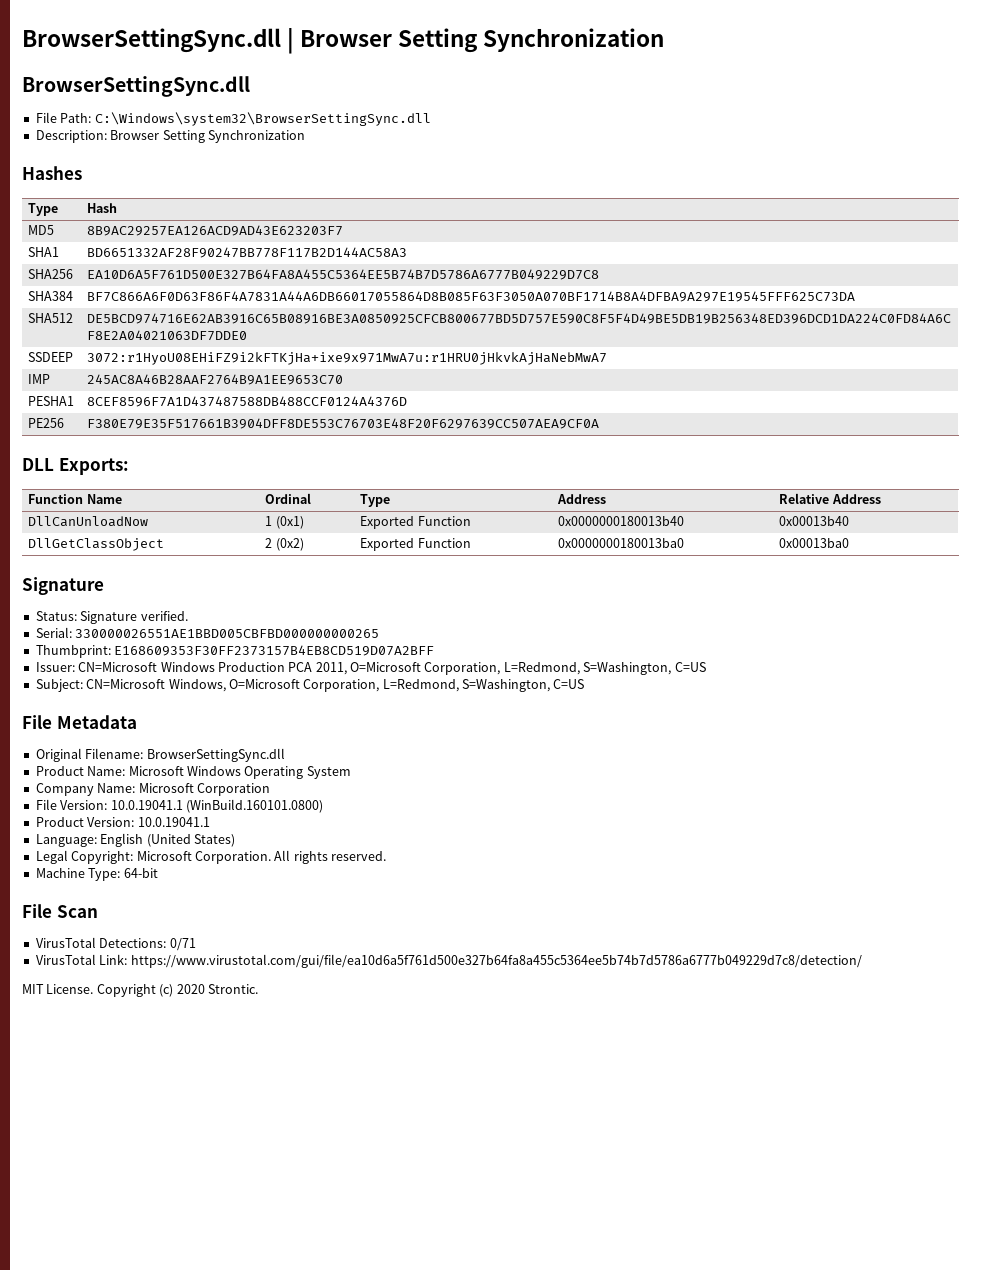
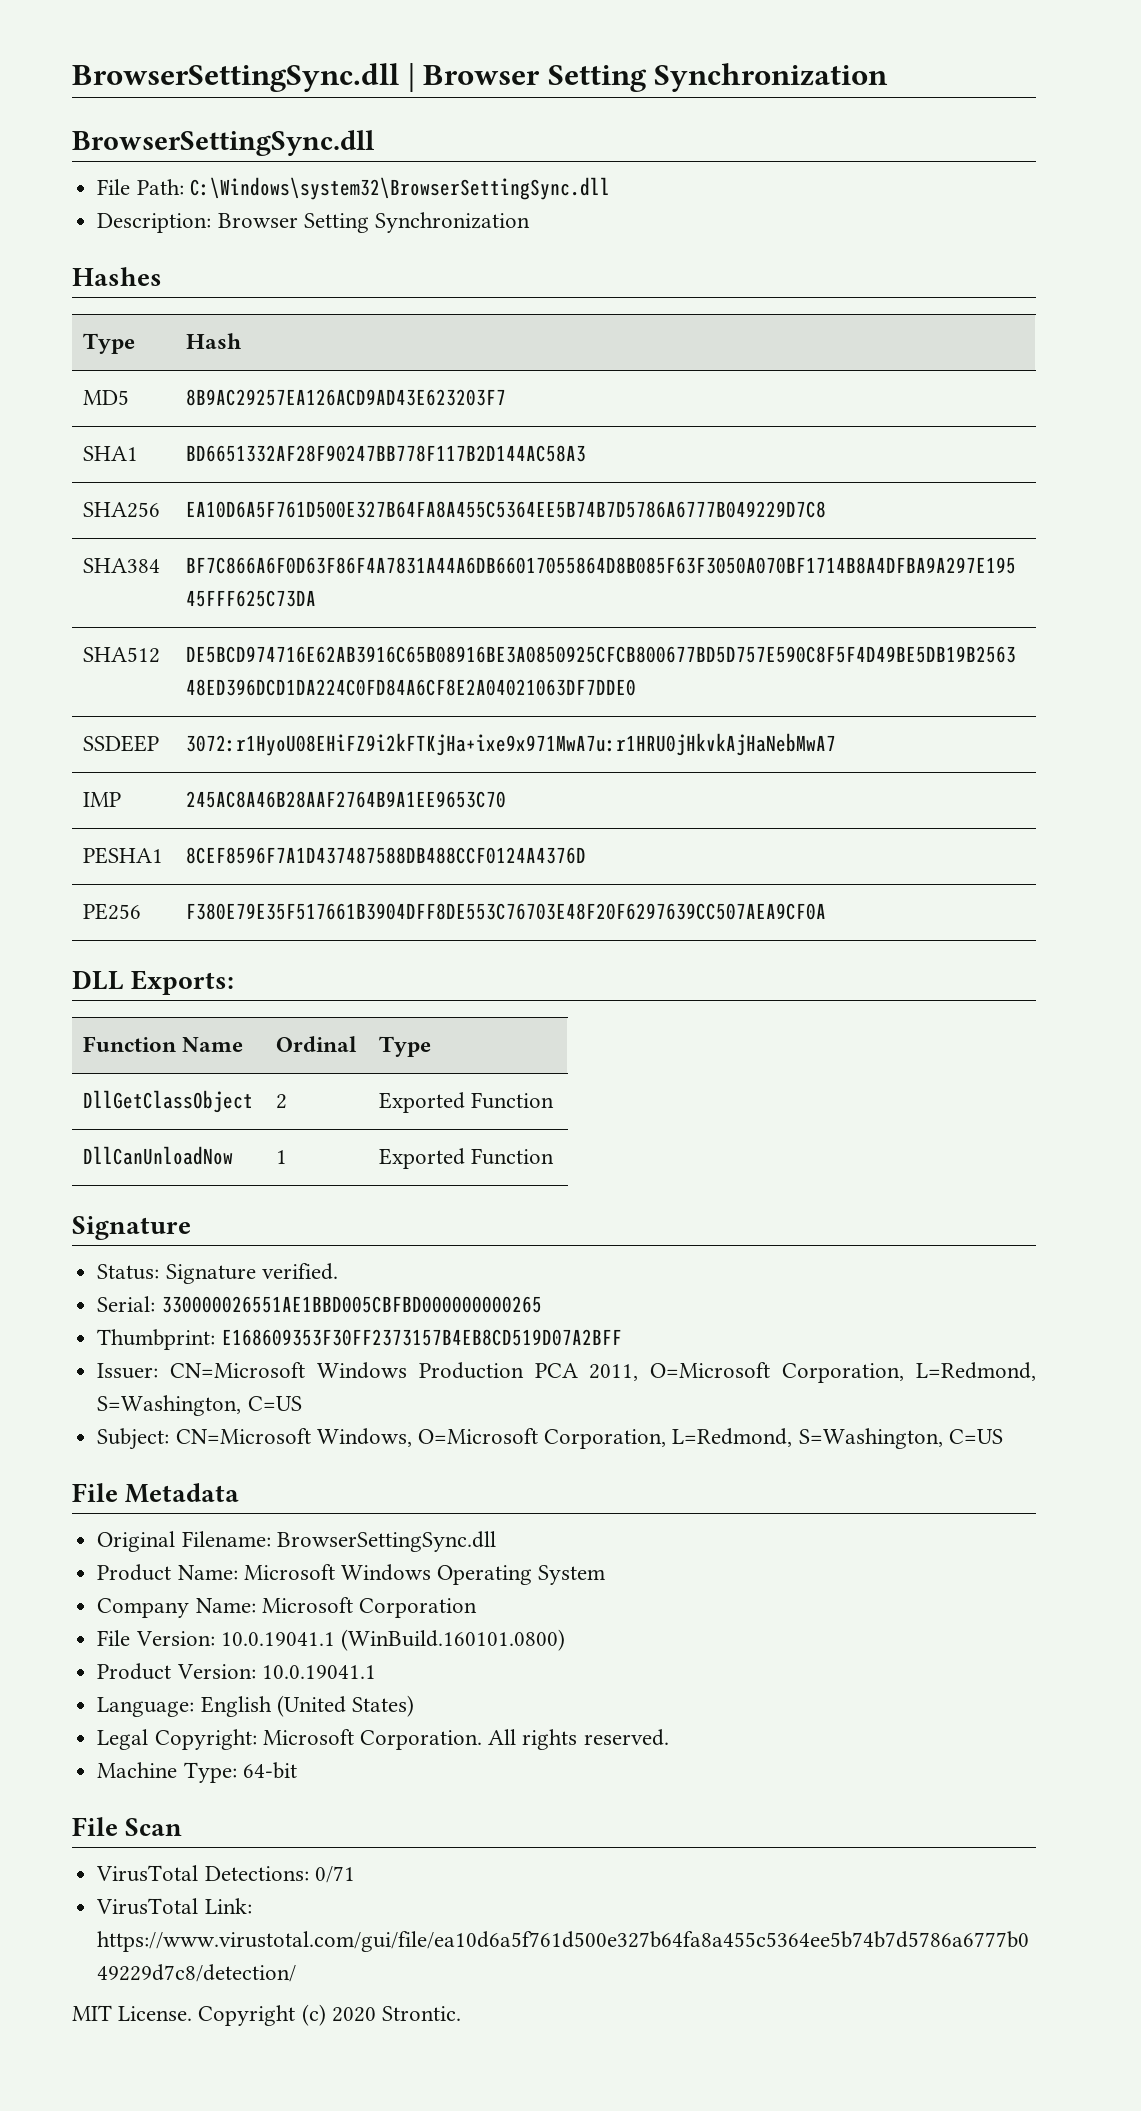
[557,494,607,504] [779,493,881,504] | Address | Relative Address -> [83,1090,254,1113] [276,1094,288,1109] [379,1092,555,1113] // DllGetClassObject | 2 | Exported Function
[275,516,304,529] [360,516,471,529] [558,516,685,526] [779,516,850,526] [28,538,165,551] [265,538,304,551] [360,538,471,551] [558,538,685,548] [779,538,850,548] (0x1) | Exported Function | 0x0000000180013b40 | 0x00013b40 // DllGetClassObject | 2 (0x2) | Exported Function | 0x0000000180013ba0 | 0x00013ba0 -> [379,1148,555,1169] | Exported Function

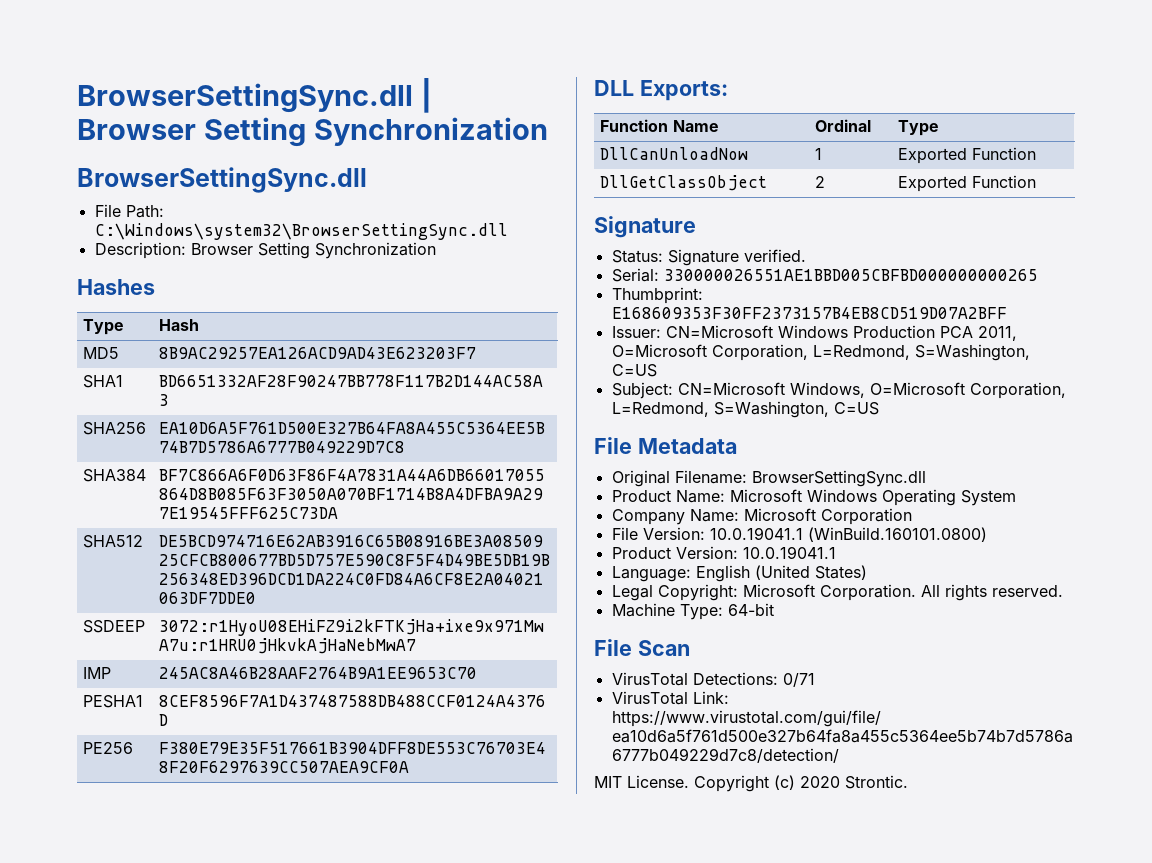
[83,1090,254,1113] [276,1094,288,1109] [379,1092,555,1113] [83,1146,234,1165] [276,1150,288,1164] DllGetClassObject | 2 | Exported Function // DllCanUnloadNow | 1 -> [600,147,749,160] [815,148,823,160] [898,147,1037,164] [600,175,768,191] [815,176,826,188] DllCanUnloadNow | 1 | Exported Function // DllGetClassObject | 2

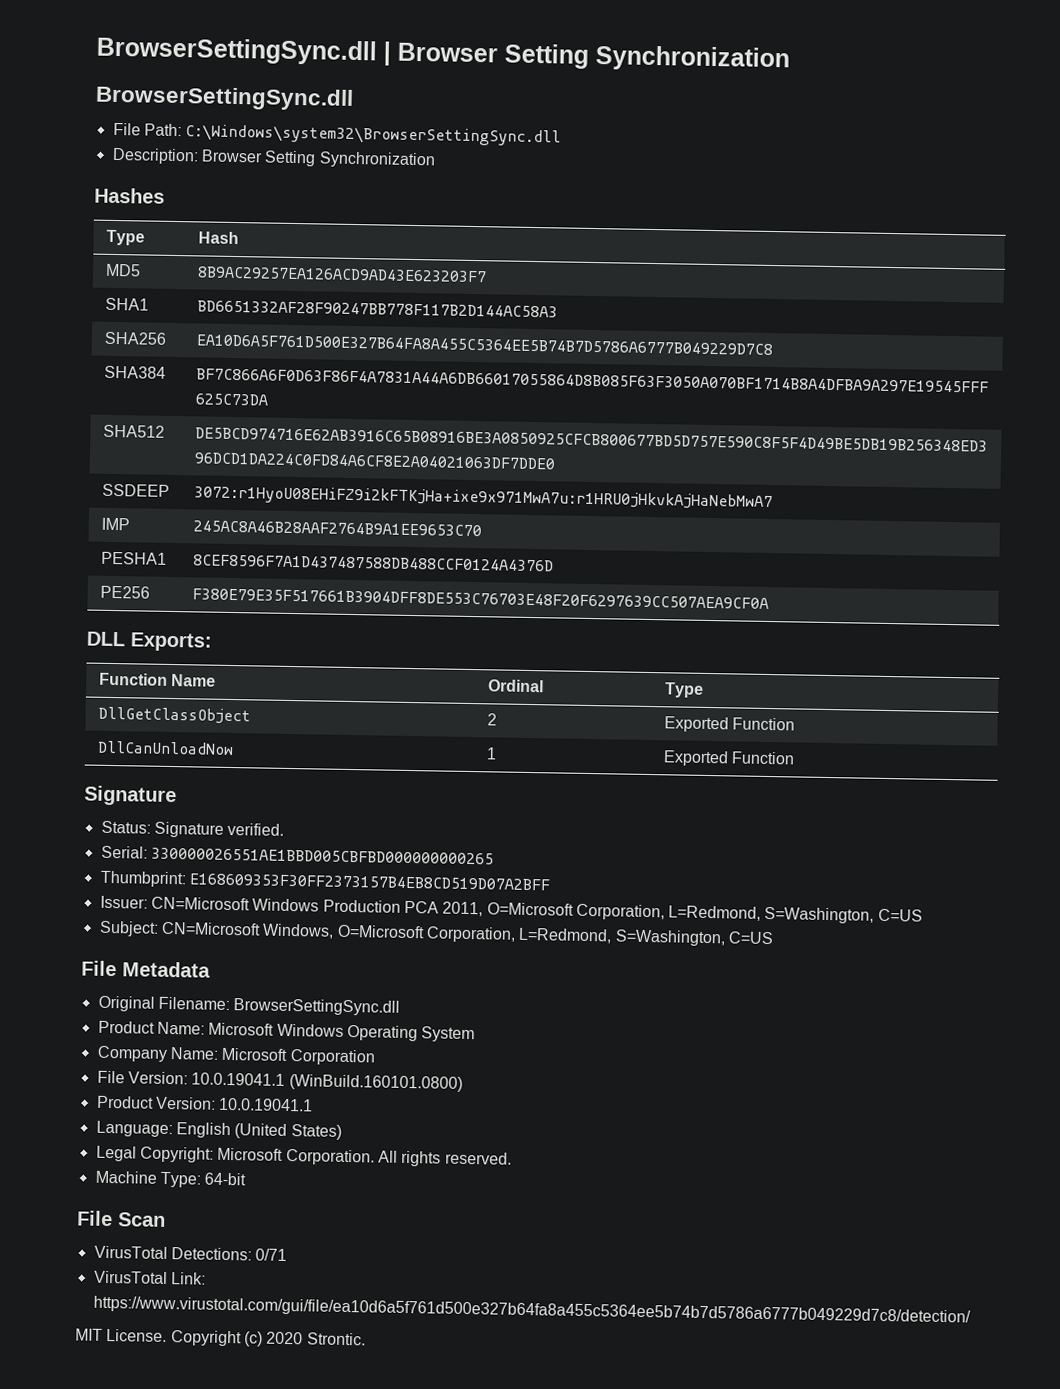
[600,147,749,160] [815,148,823,160] [898,147,1037,164] [600,175,768,191] [815,176,826,188] DllCanUnloadNow | 1 | Exported Function // DllGetClassObject | 2 -> [97,706,251,725] [486,713,497,726] [663,716,795,733] [96,740,234,756] [485,747,497,760] DllGetClassObject | 2 | Exported Function // DllCanUnloadNow | 1

